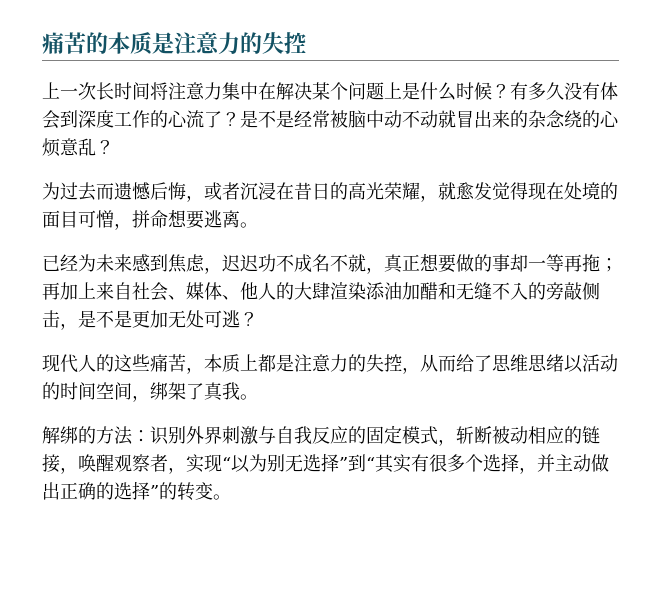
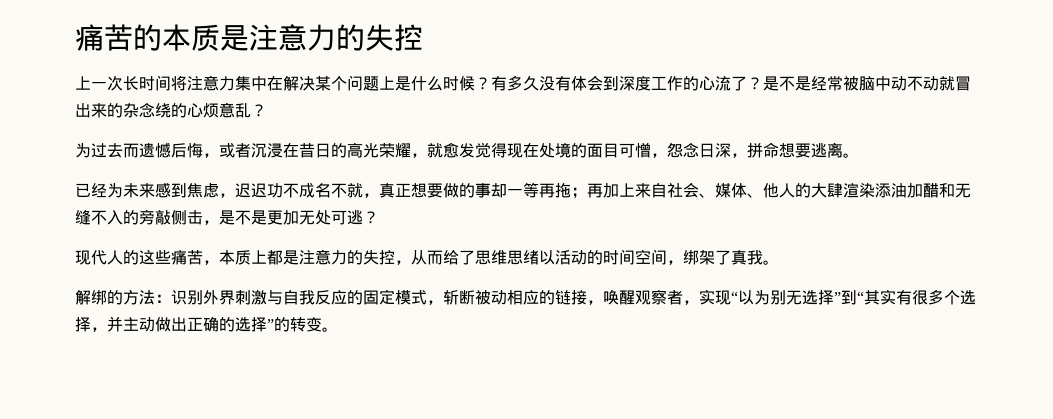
(132, 226) none -> [667,142,747,158] 怨念日深，

